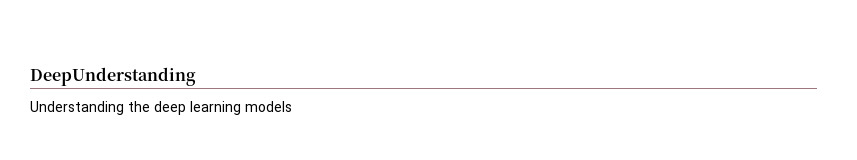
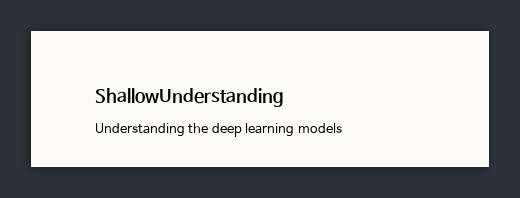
[30,67,196,86] DeepUnderstanding -> [95,88,284,107] ShallowUnderstanding

